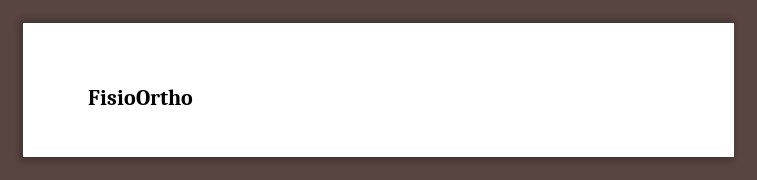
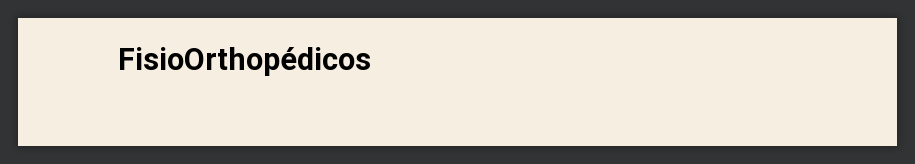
[88,89,193,105] FisioOrtho -> [118,47,371,76] FisioOrthopédicos

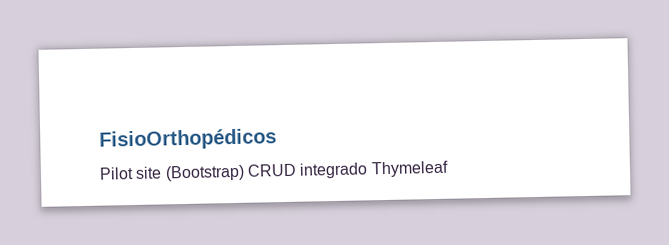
(371, 61) none -> [99,160,449,182] // Pilot site (Bootstrap) CRUD integrado Thymeleaf

